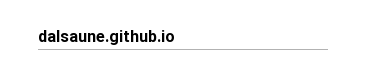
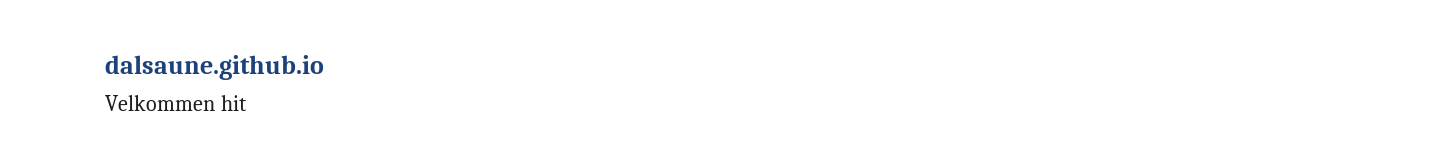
(175, 37) none -> [105,95,247,111] // Velkommen hit

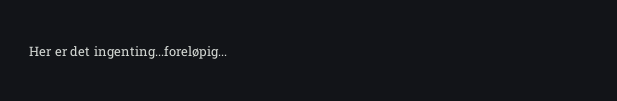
[105,55,324,80] [105,95,247,111] dalsaune.github.io // Velkommen hit -> [29,45,227,59] Her er det ingenting...foreløpig...

